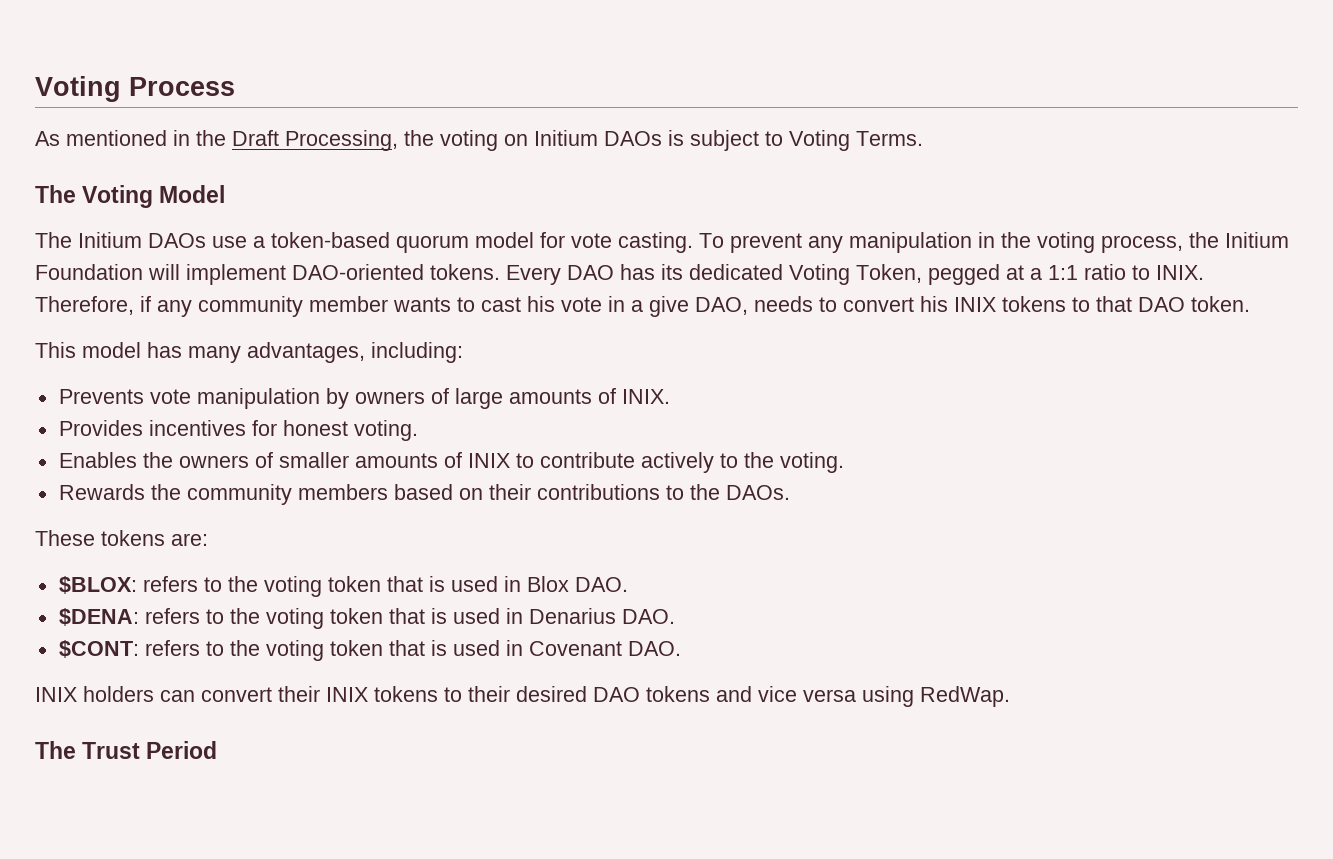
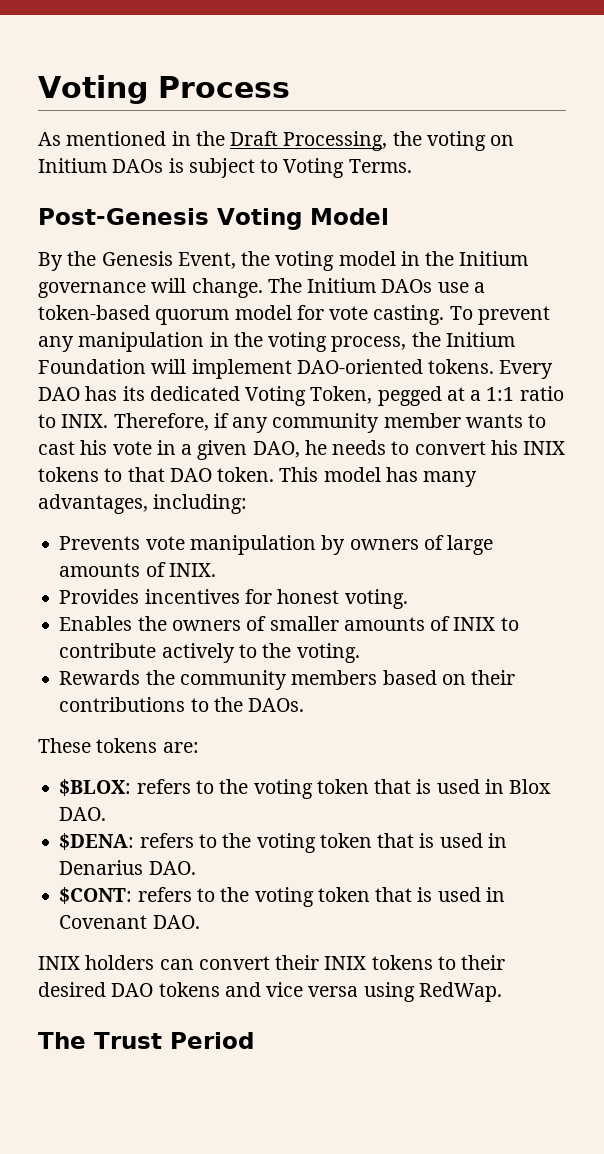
[35,185,76,203] The -> [38,208,209,225] Post-Genesis
(226, 194) none -> [38,251,529,271] [38,278,263,298] By the Genesis Event, the voting model in the Initium governance will change.
[649,296,748,317] give DAO, -> [197,440,327,460] given DAO, he
(1250, 304) // -> (275, 474) none

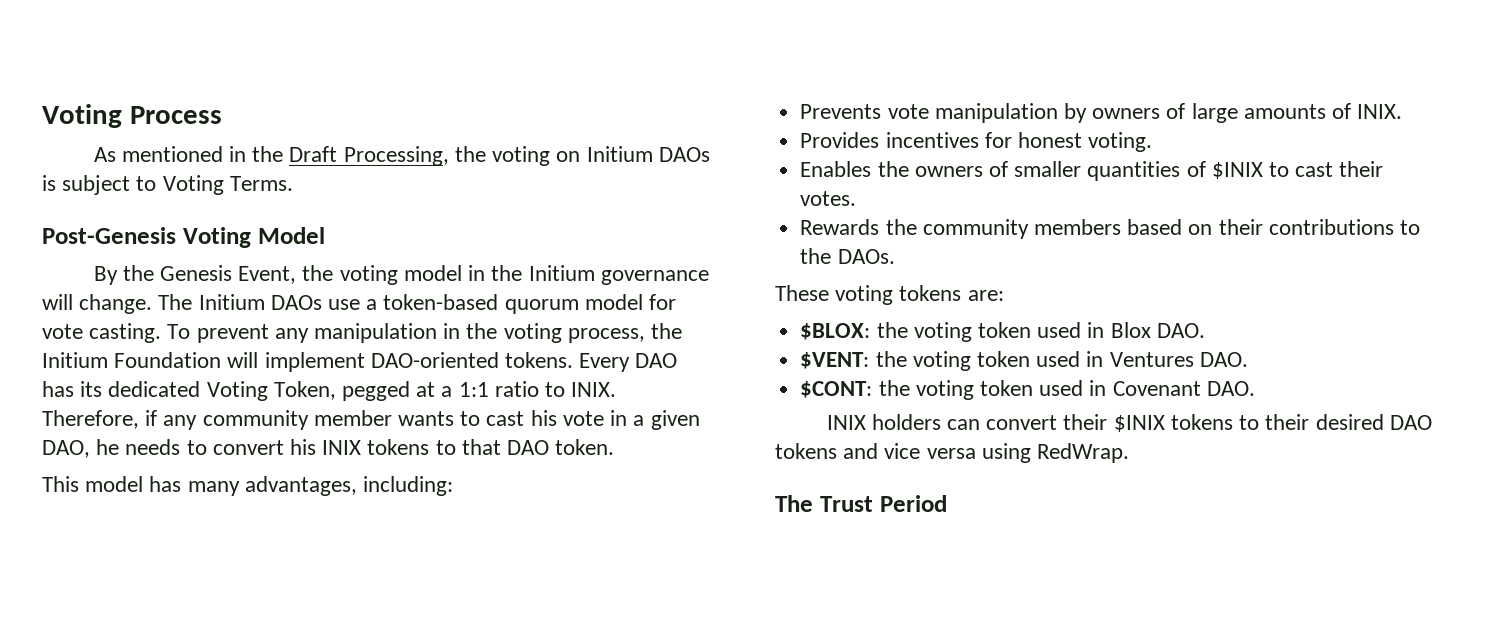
(275, 474) none -> (615, 447) //
[343,616,519,631] [59,643,360,663] amounts of INIX to contribute actively to the voting. -> [1087,161,1384,181] [800,191,857,206] quantities of $INIX to cast their votes.
(91, 745) none -> [835,285,894,305] voting
[136,779,432,799] refers to the voting token that is -> [876,322,1031,342] the voting token
[59,833,507,853] [59,860,144,875] $DENA: refers to the voting token that is used in Denarius -> [800,351,1194,371] $VENT: the voting token used in Ventures
[137,887,433,907] refers to the voting token that is -> [878,380,1033,400] the voting token
[324,956,367,970] INIX -> [1113,415,1165,432] $INIX
[418,982,502,1002] RedWap. -> [1037,443,1130,463] RedWrap.

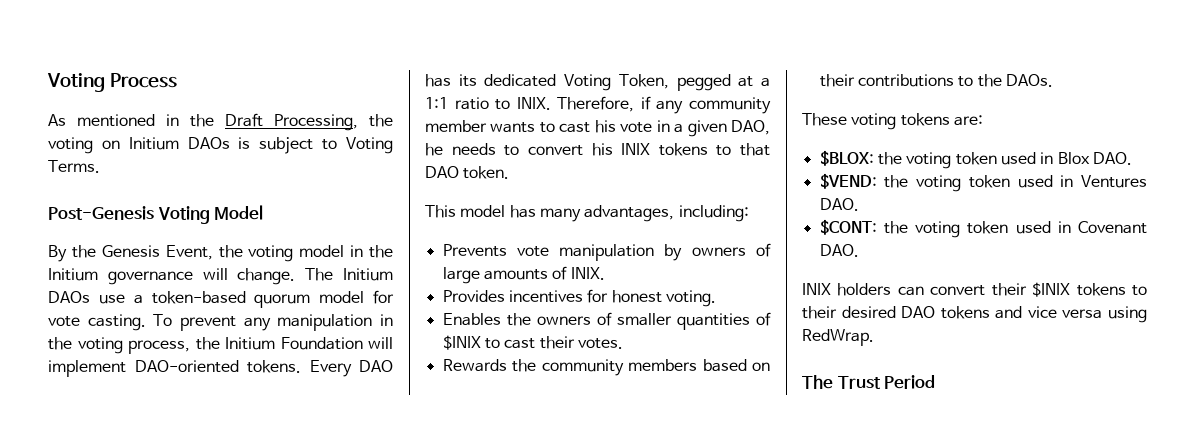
[800,352,870,369] $VENT: -> [819,173,877,189] $VEND:

